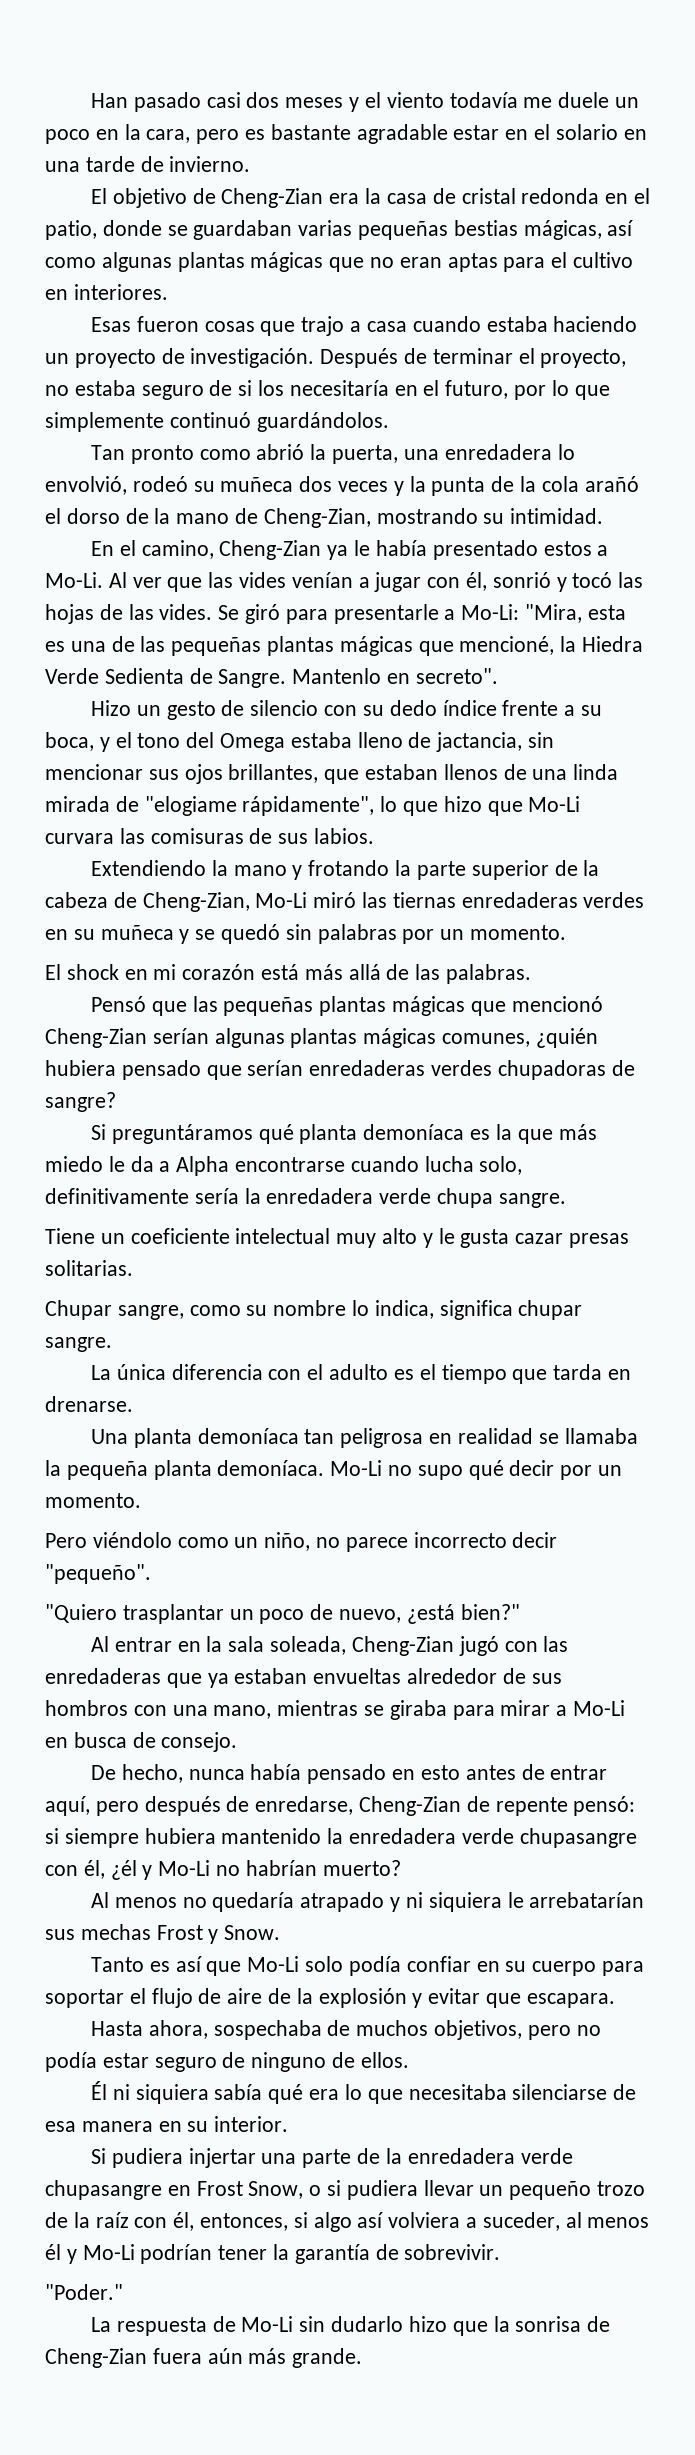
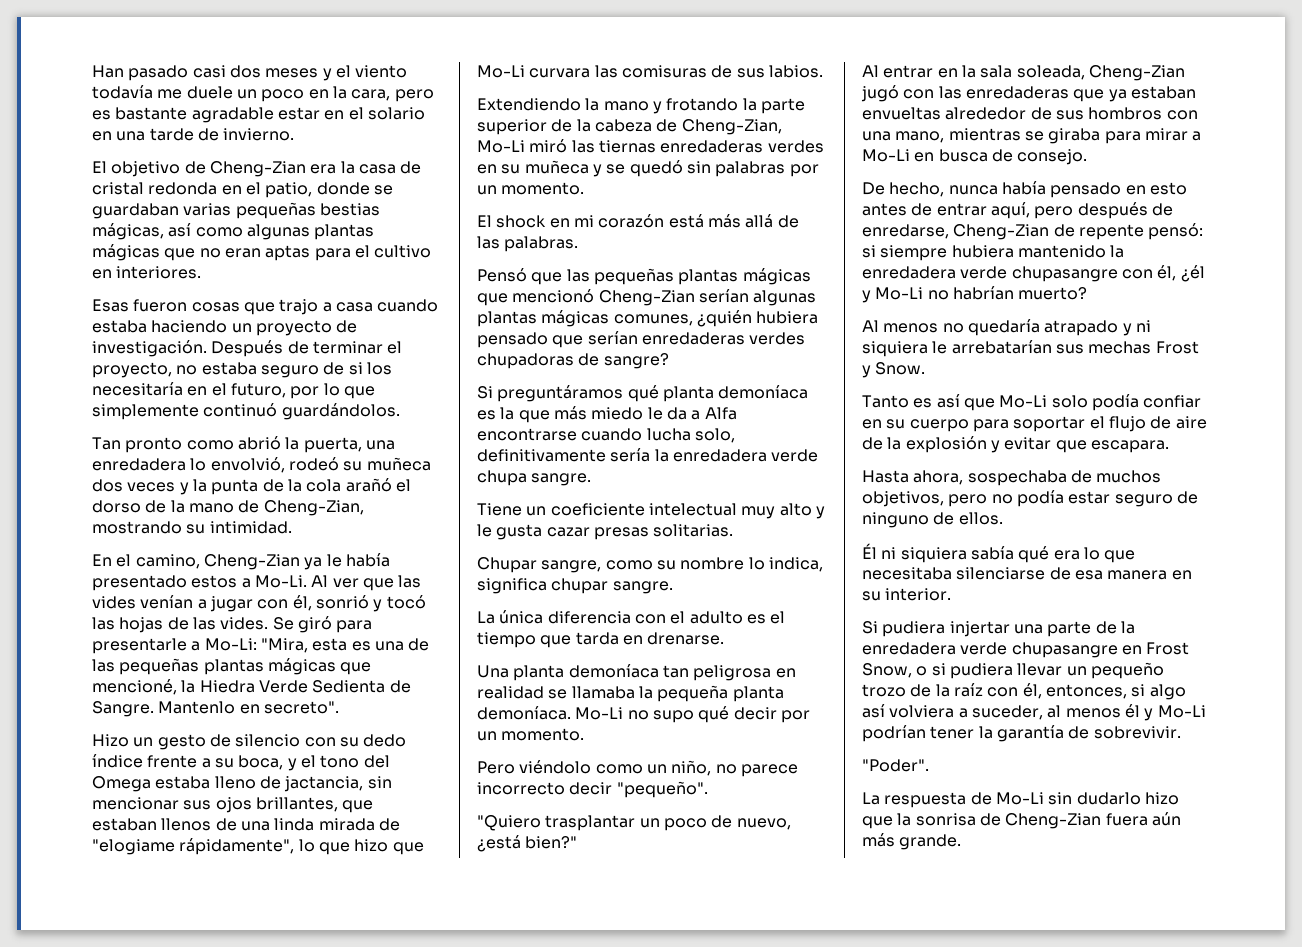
[176,1156,230,1176] Alpha -> [704,407,737,420] Alfa
[45,2284,123,2300] "Poder." -> [862,759,929,772] "Poder".

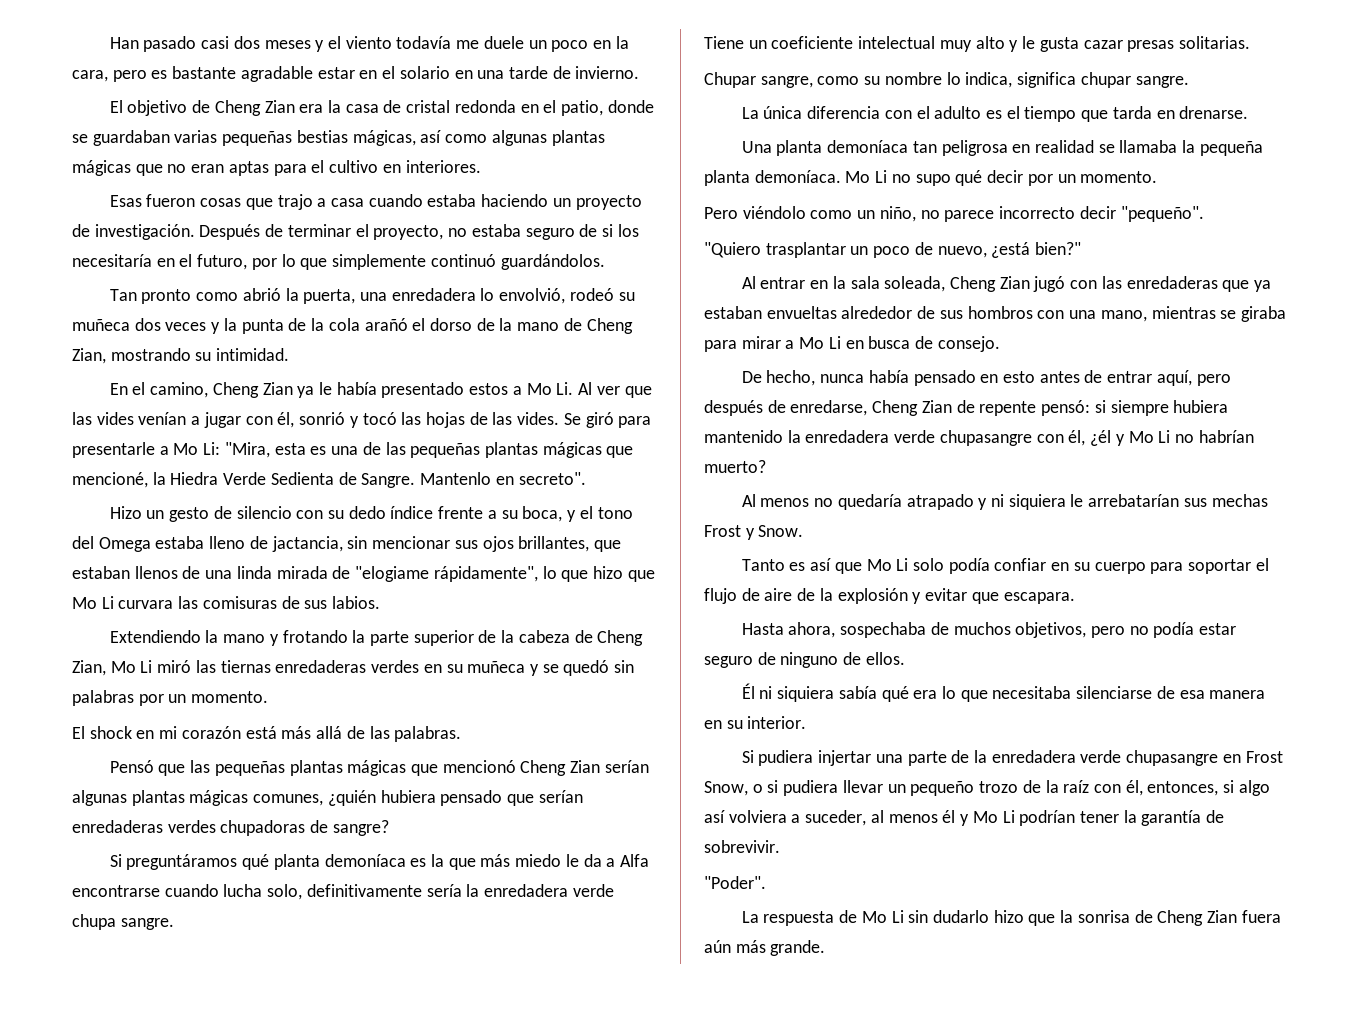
[209,161,306,177] Cheng-Zian -> [214,100,295,116] Cheng Zian
[263,500,364,516] Cheng-Zian, -> [586,318,633,334] [72,348,106,364] Cheng Zian,
[203,554,300,570] Cheng-Zian -> [212,382,293,398] Cheng Zian
[254,575,307,588] Mo-Li. -> [526,382,574,395] Mo Li.
[204,638,257,651] Mo-Li: -> [173,442,221,455] Mo Li:
[477,65,525,78] Mo-Li -> [72,596,114,609] Mo Li
[681,119,782,135] [477,140,525,153] Cheng-Zian, Mo-Li -> [597,630,644,646] [72,660,153,676] Cheng Zian, Mo Li
[598,290,695,306] Cheng-Zian -> [520,760,601,776] Cheng Zian
[575,707,624,720] Mo-Li -> [845,170,888,183] Mo Li
[1088,65,1185,81] Cheng-Zian -> [949,276,1030,292] Cheng Zian
[862,149,910,162] Mo-Li -> [799,336,841,349] Mo Li
[953,224,1050,240] Cheng-Zian -> [872,400,952,416] Cheng Zian
[875,287,924,300] Mo-Li -> [1128,430,1171,443] Mo Li
[999,395,1048,408] Mo-Li -> [866,558,909,571] Mo Li
[1157,705,1206,718] Mo-Li -> [972,810,1015,823] Mo Li
[995,792,1044,805] Mo-Li -> [861,910,904,923] Mo Li
[1005,813,1102,829] Cheng-Zian -> [1157,910,1238,926] Cheng Zian

